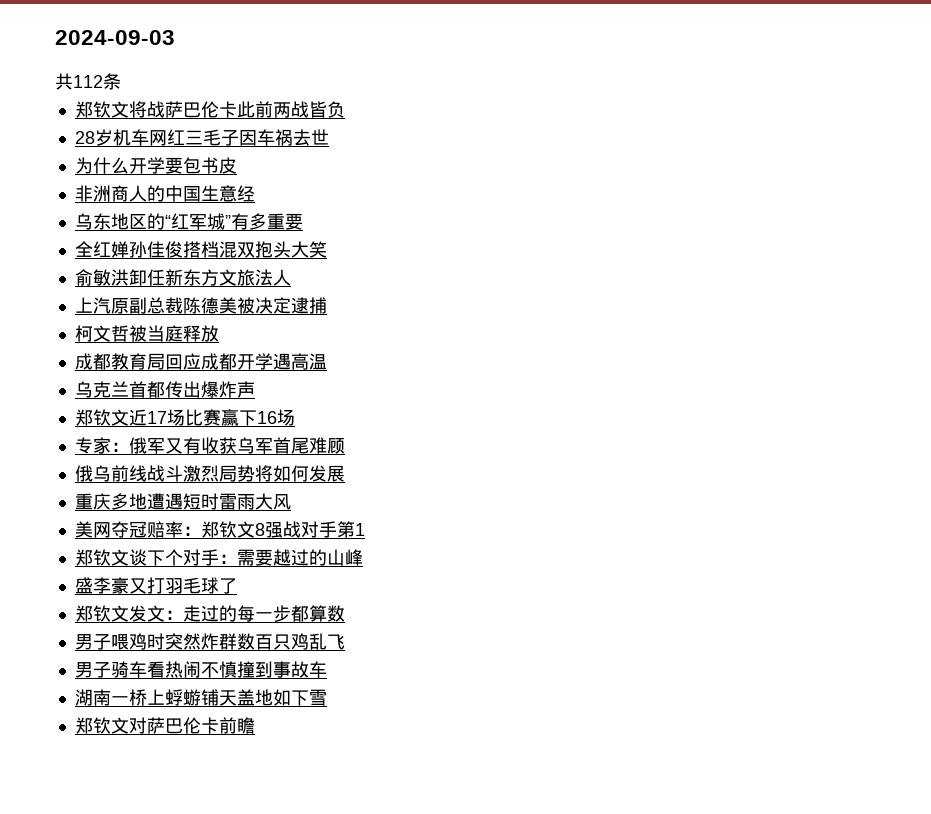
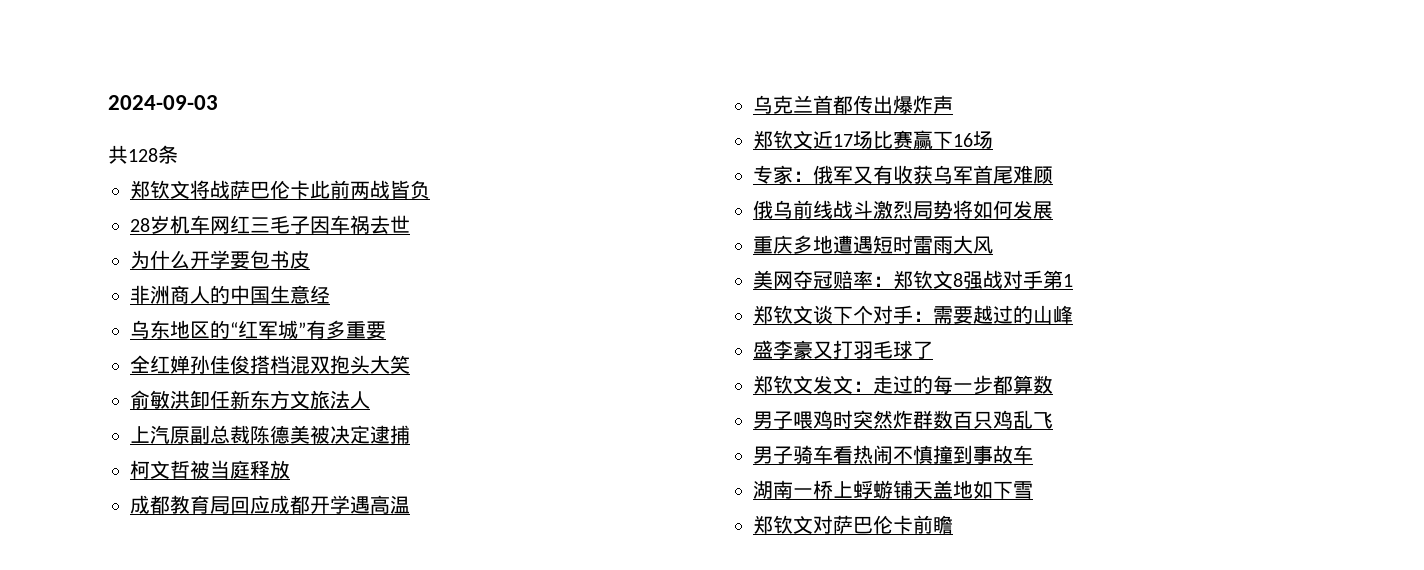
[73,75,103,88] 112 -> [128,148,158,162] 128

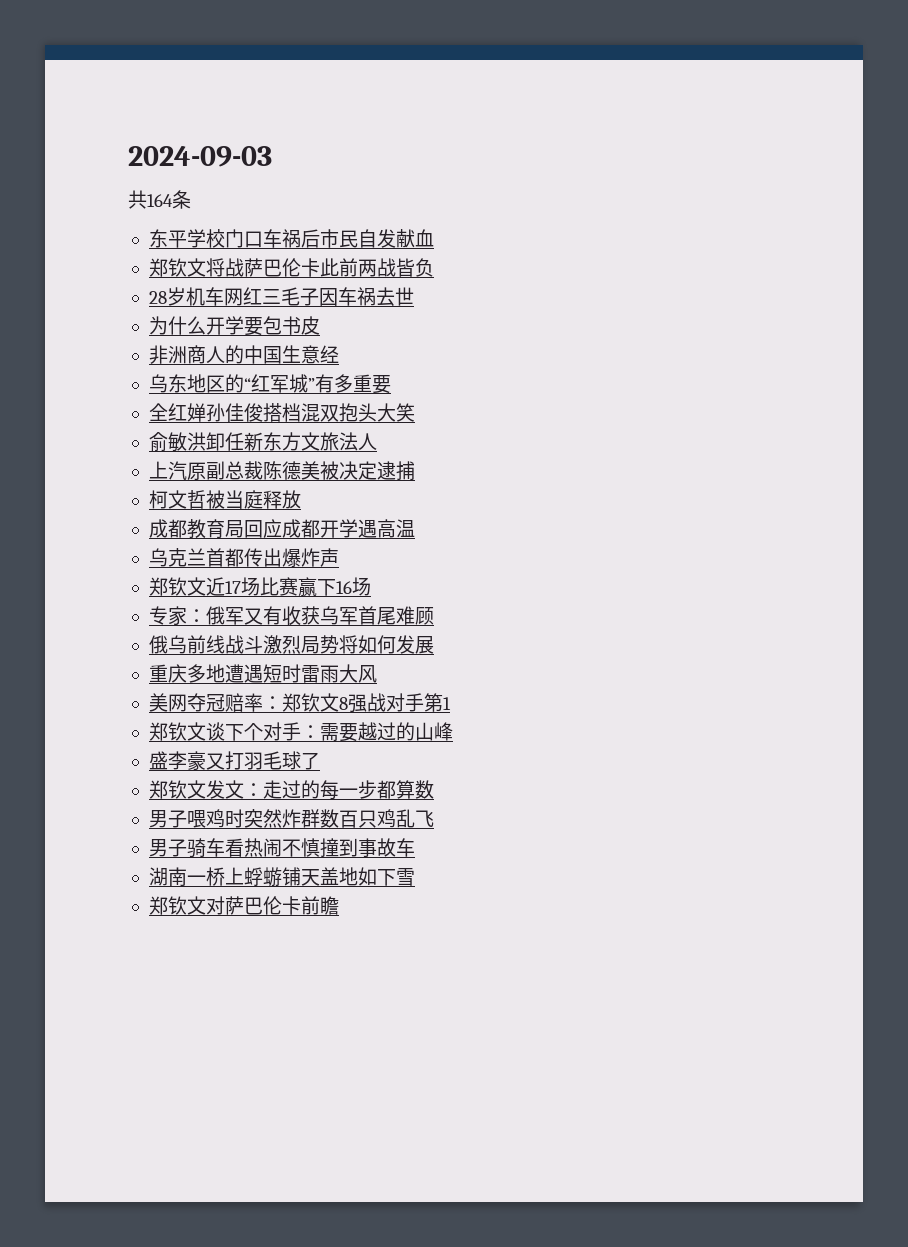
[128,148,158,162] 128 -> [147,194,173,207] 164
(178, 154) none -> [148,229,434,248] // 东平学校门口车祸后市民自发献血

